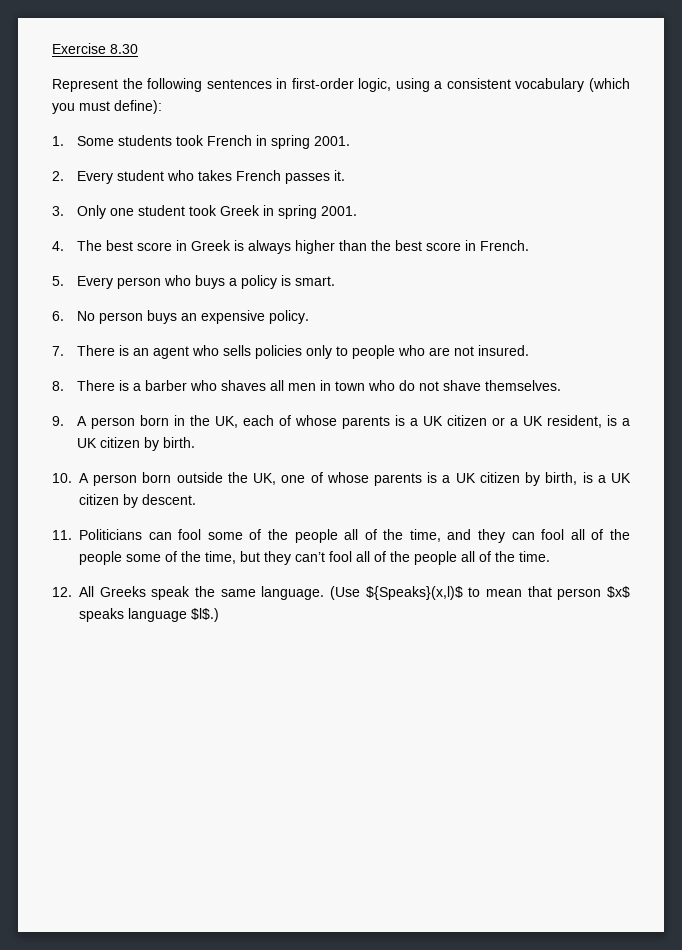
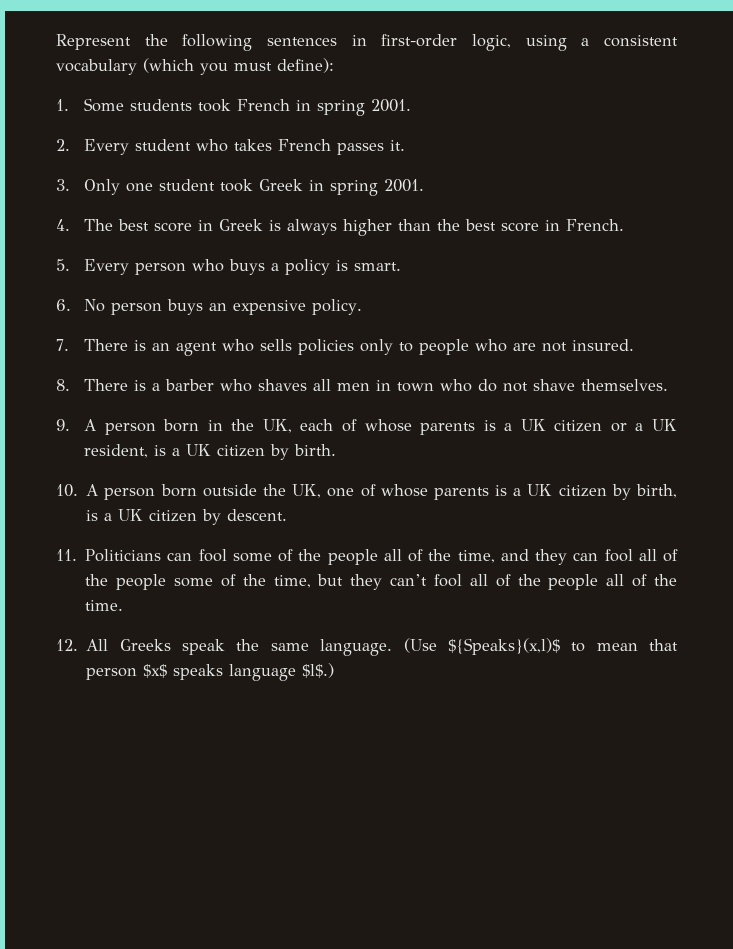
[52,43,138,54] Exercise 8.30 // -> (56, 42) none

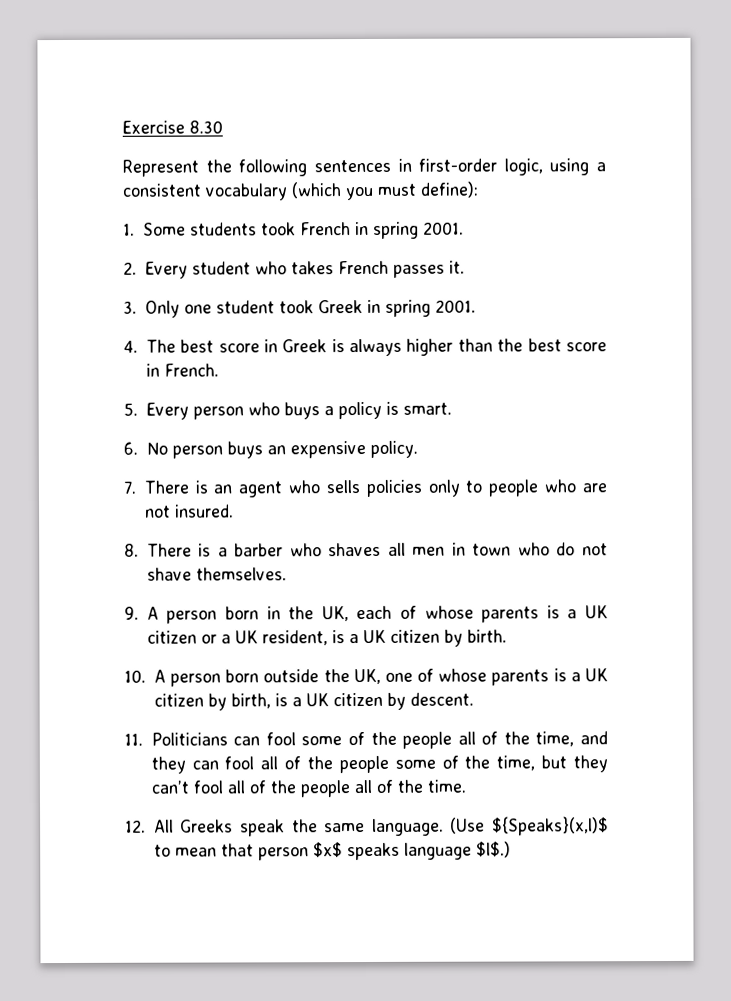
(56, 42) none -> [122,120,223,134] Exercise 8.30 //

